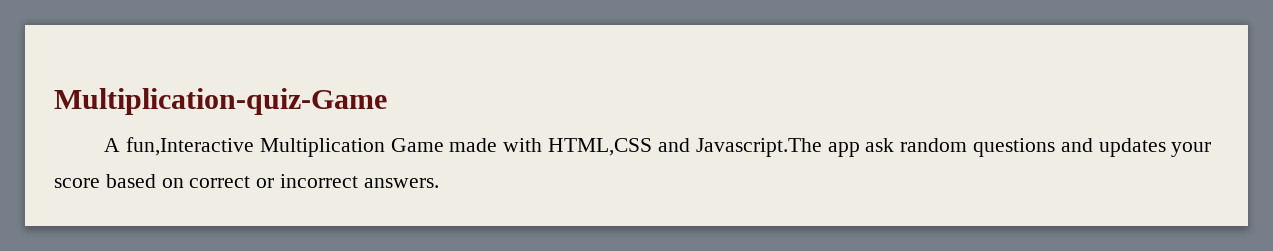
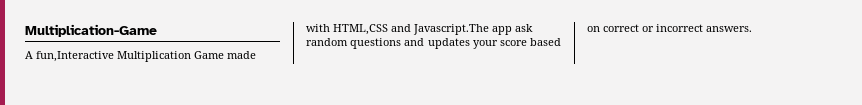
[54,88,387,115] Multiplication-quiz-Game -> [25,24,157,37] Multiplication-Game

